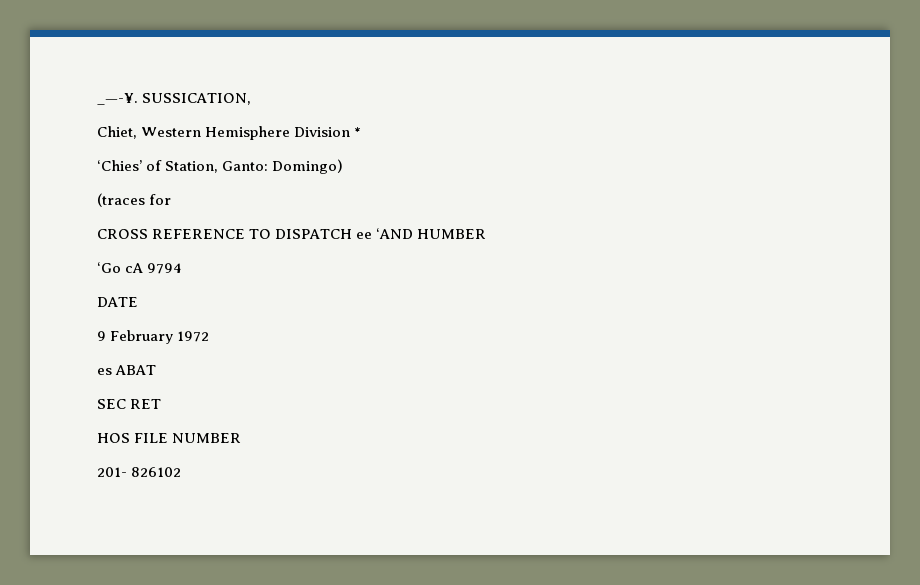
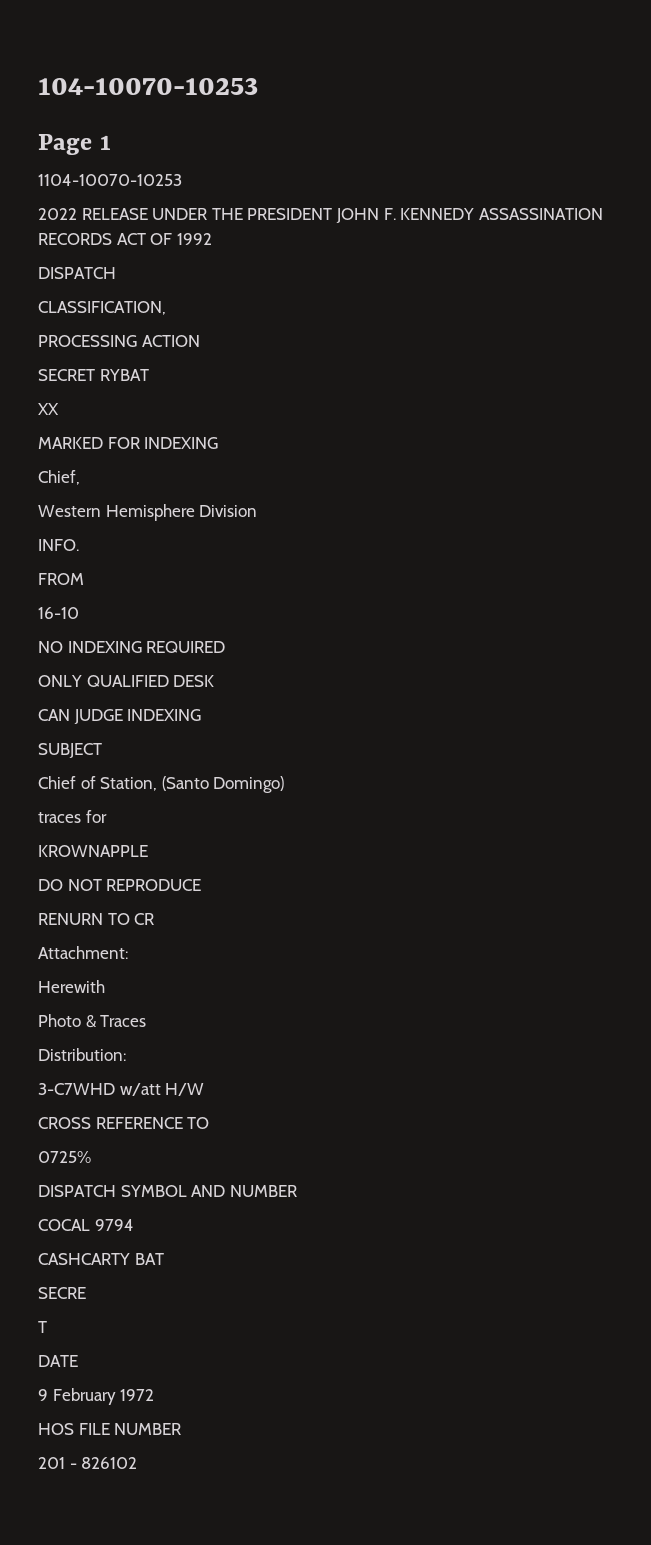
[97,93,252,105] [97,126,362,140] [97,160,142,171] _—-¥. SUSSICATION, // Chiet, Western Hemisphere Division * // ‘Chies’ -> [38,78,258,95] [38,134,111,155] [38,174,182,186] [38,208,603,223] [38,233,212,245] [38,267,116,279] [38,301,166,315] [38,335,200,347] [38,369,149,381] [38,403,59,415] [38,437,219,449] [38,470,80,485] [38,504,258,521] [38,539,79,551] [38,573,84,585] [38,607,79,619] [38,641,226,653] [38,675,215,687] [38,709,202,724] [38,743,102,758] [38,776,76,789] 104-10070-10253 // Page 1 // 1104-10070-10253 // 2022 RELEASE UNDER THE PRESIDENT JOHN F. KENNEDY ASSASSINATION RECORDS ACT OF 1992 // DISPATCH // CLASSIFICATION, // PROCESSING ACTION // SECRET RYBAT // XX // MARKED FOR INDEXING // Chief, // Western Hemisphere Division // INFO. // FROM // 16-10 // NO INDEXING REQUIRED // ONLY QUALIFIED DESK // CAN JUDGE INDEXING // SUBJECT // Chief
[222,161,269,171] Ganto: -> [161,776,209,791] (Santo
[97,193,145,207] (traces -> [38,812,81,823] traces
[97,228,487,239] [97,262,183,274] CROSS REFERENCE TO DISPATCH ee ‘AND HUMBER // ‘Go cA 9794 -> [38,845,148,857] [38,879,202,891] [38,913,155,925] [38,946,128,959] [38,980,105,993] [38,1014,147,1028] [38,1048,126,1061] [38,1083,205,1096] [38,1117,210,1129] [38,1151,91,1163] [38,1185,297,1197] [38,1219,134,1231] [38,1253,164,1265] [38,1287,86,1299] [38,1321,47,1333] KROWNAPPLE // DO NOT REPRODUCE // RENURN TO CR // Attachment: // Herewith // Photo & Traces // Distribution: // 3-C7WHD w/att H/W // CROSS REFERENCE TO // 0725% // DISPATCH SYMBOL AND NUMBER // COCAL 9794 // CASHCARTY BAT // SECRE // T
[97,365,157,375] [97,399,162,409] // es ABAT // SEC RET -> (155, 1395) none
[97,467,127,477] 201- -> [38,1457,77,1469] 201 -

